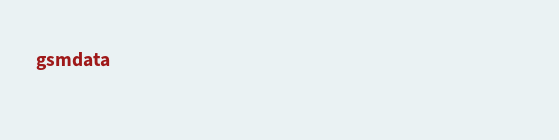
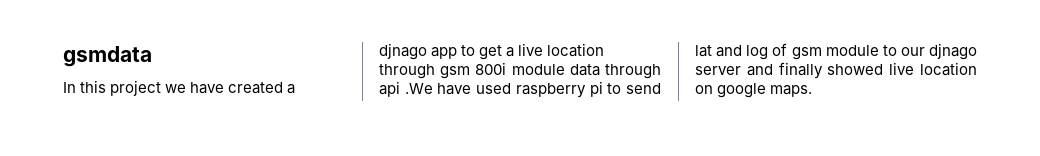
(110, 61) none -> [63,80,296,96] [379,43,605,60] [379,62,661,79] [379,81,661,98] [695,43,977,60] [695,62,977,79] [695,83,813,98] // In this project we have created a djnago app to get a live location through gsm 800i module data through api .We have used raspberry pi to send lat and log of gsm module to our djnago server and finally showed live location on google maps.

